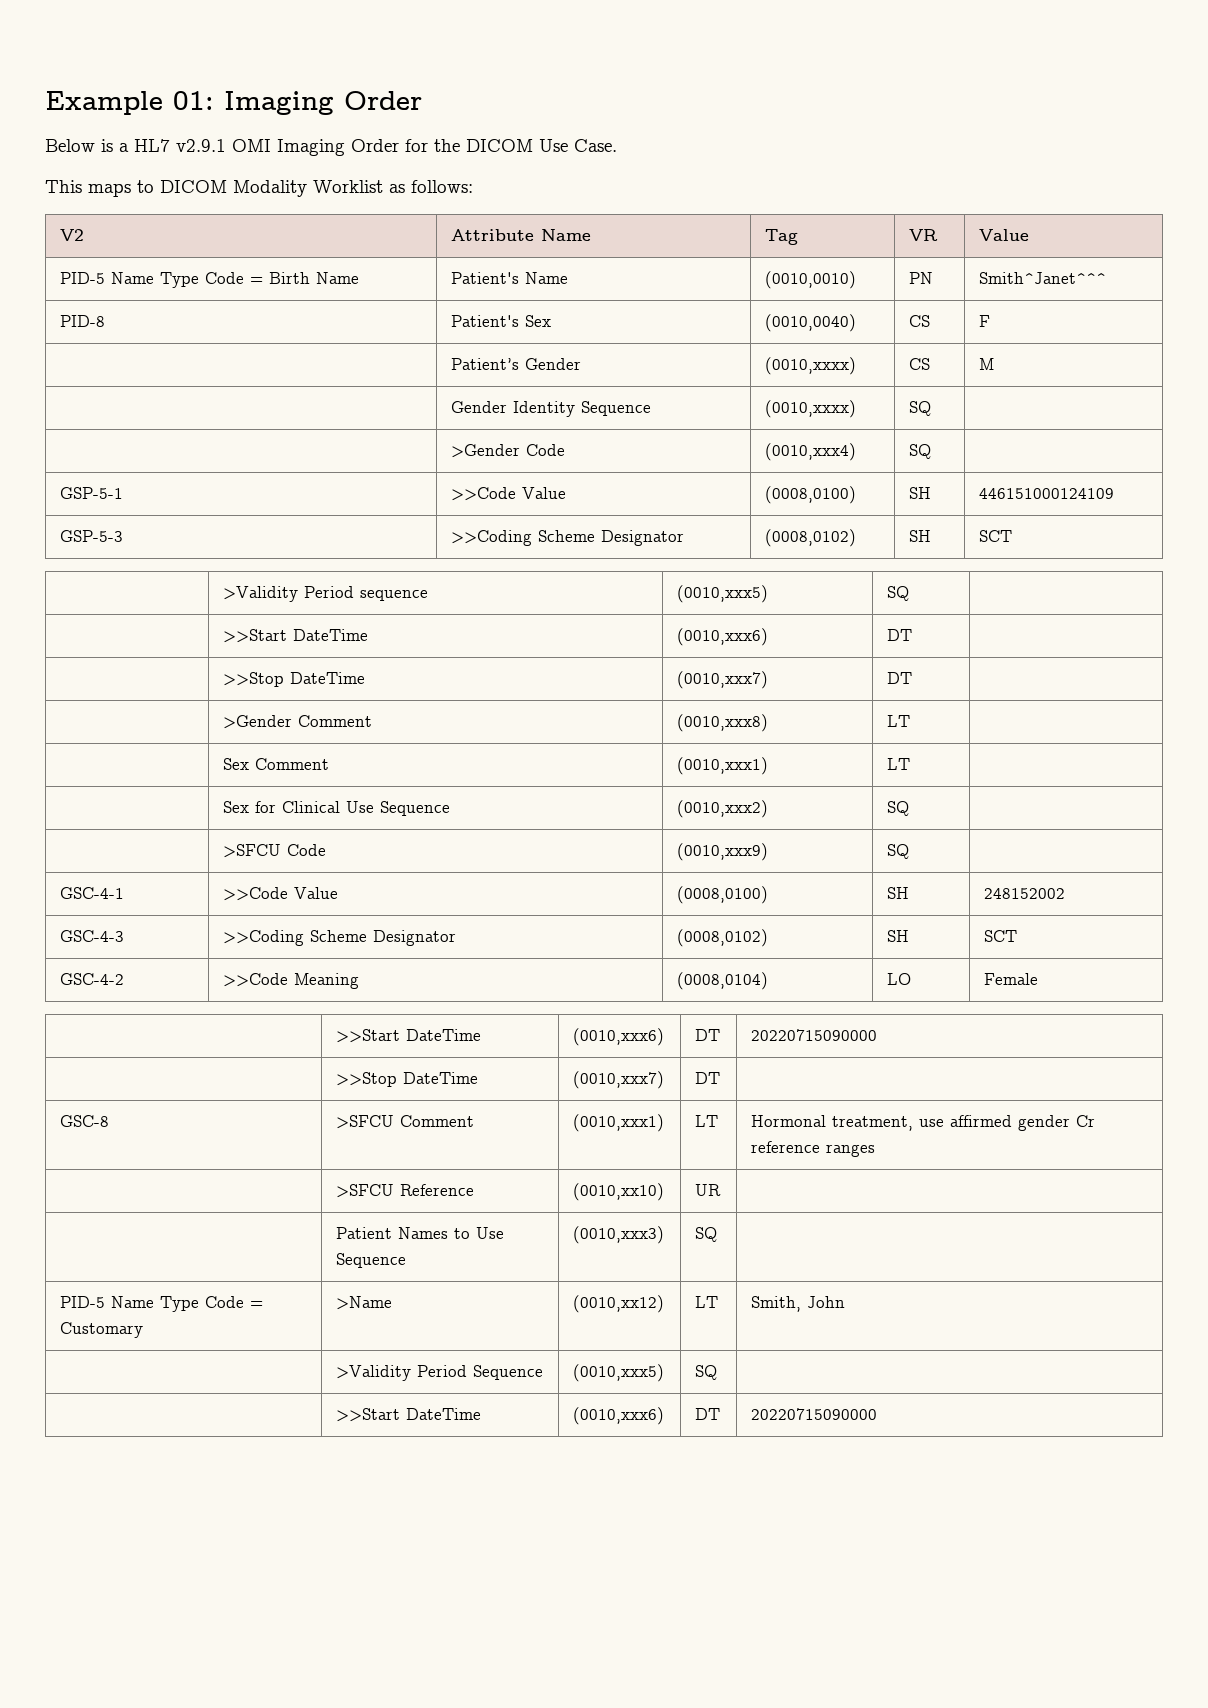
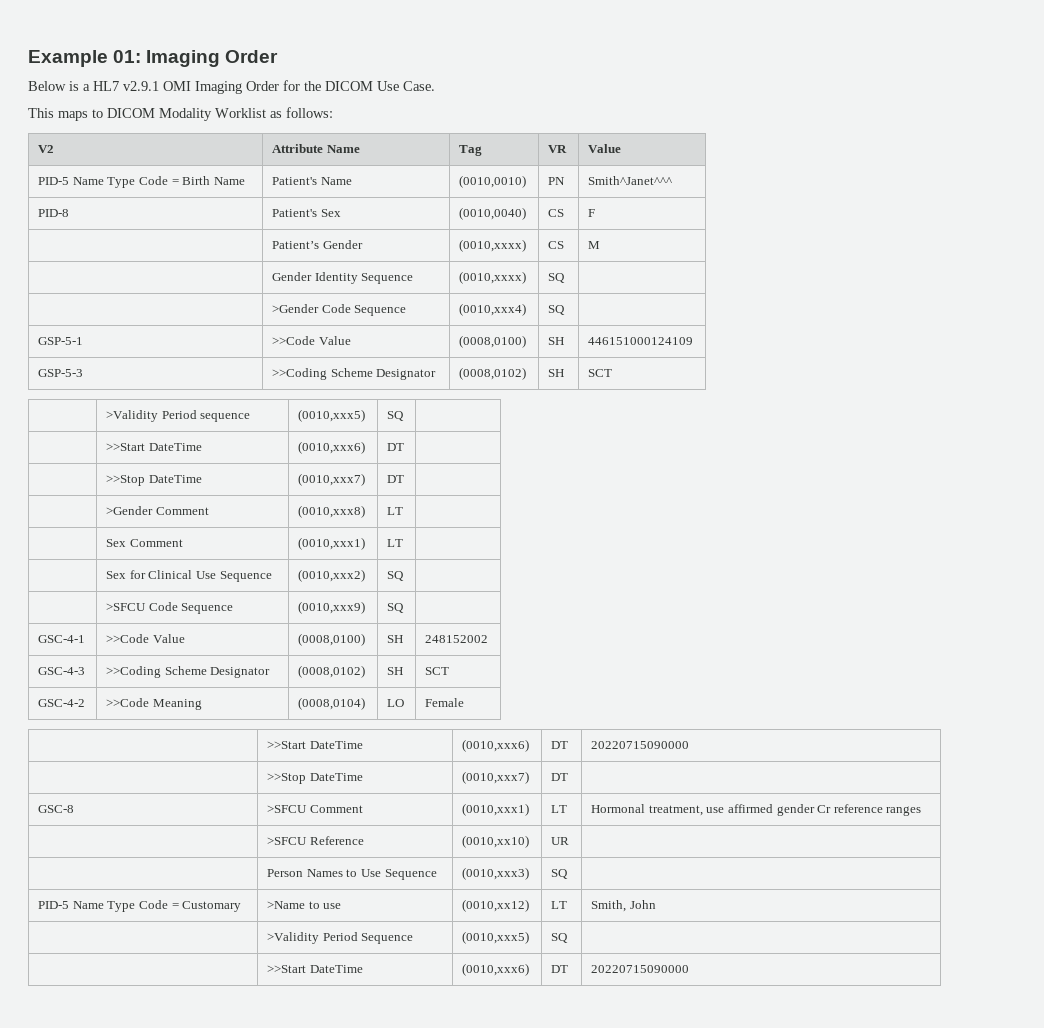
(565, 450) none -> [354,305,407,316] Sequence
(326, 850) none -> [181,603,234,614] Sequence
[335,1227,392,1239] Patient -> [267,869,304,877] Person
(392, 1303) none -> [308,901,342,909] to use

